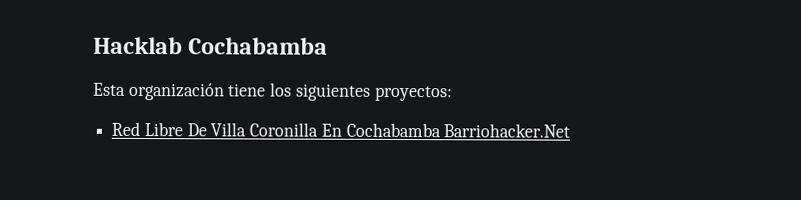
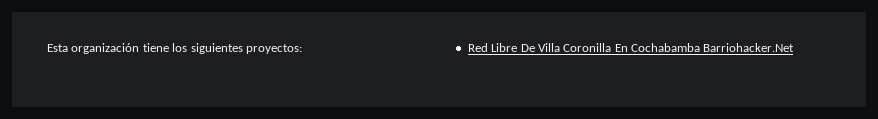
[93,36,329,55] Hacklab Cochabamba // -> (47, 48) none

